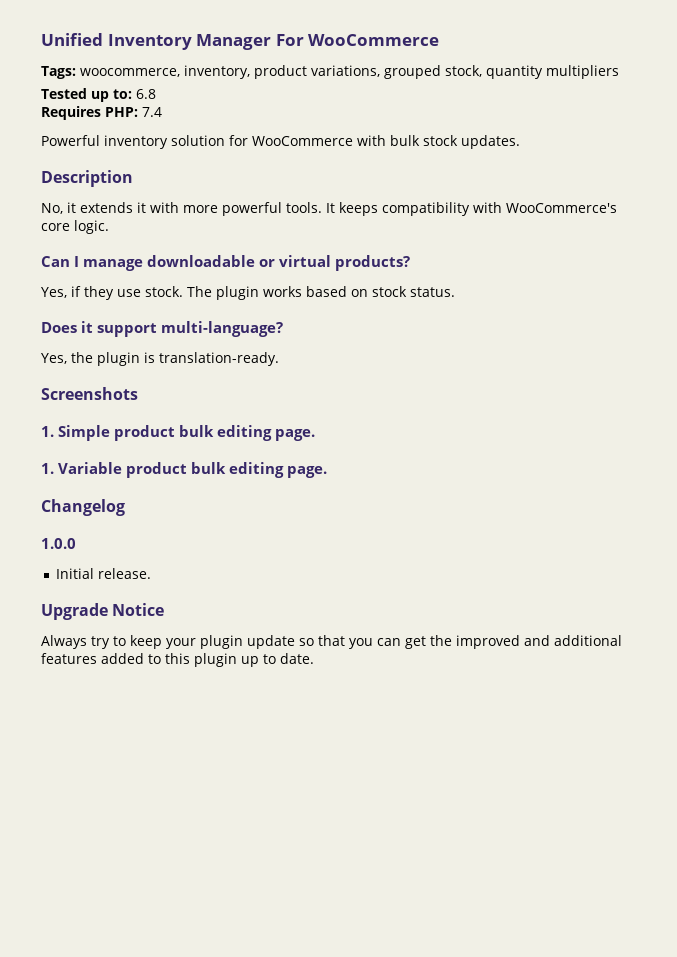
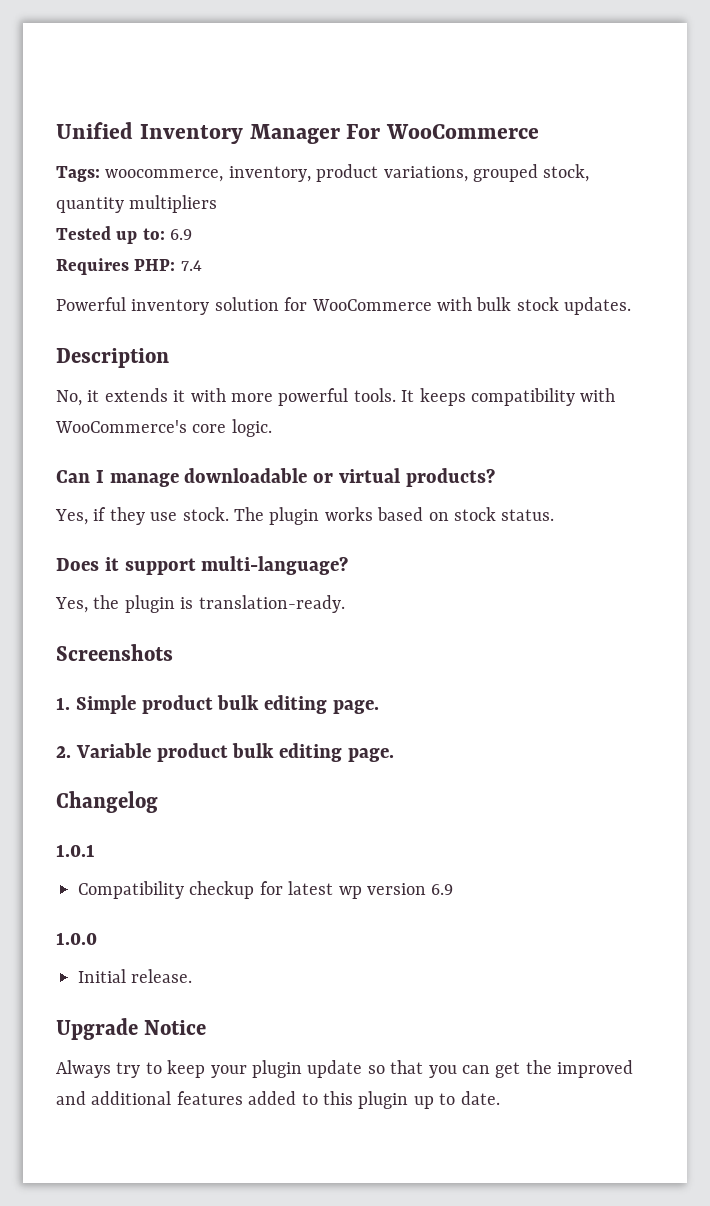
[135,89,156,99] 6.8 -> [170,229,193,240] 6.9
[41,463,54,474] 1. -> [56,746,71,758] 2.
(125, 507) none -> [56,844,95,857] [78,881,454,899] // 1.0.1 // Compatibility checkup for latest wp version 6.9

